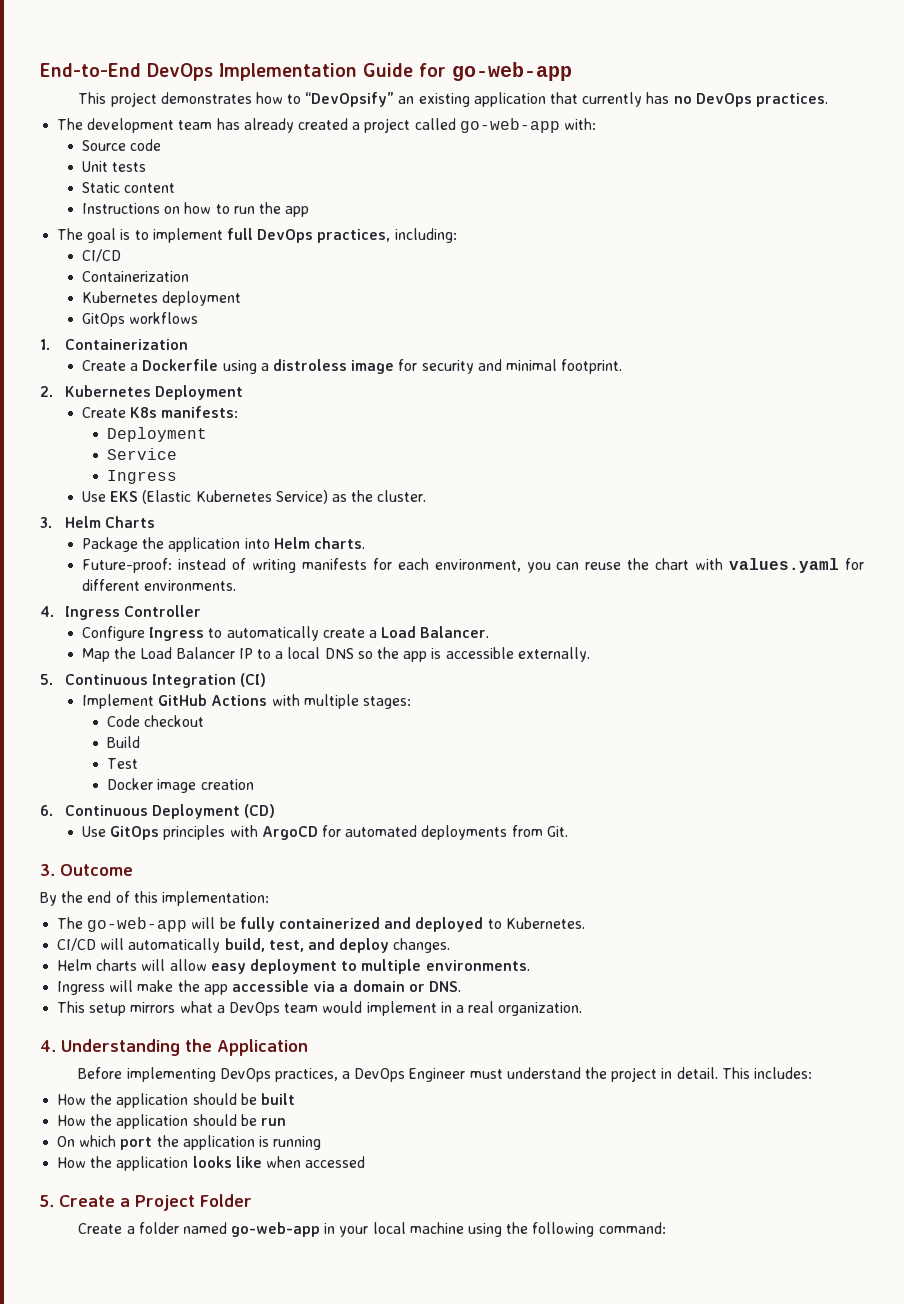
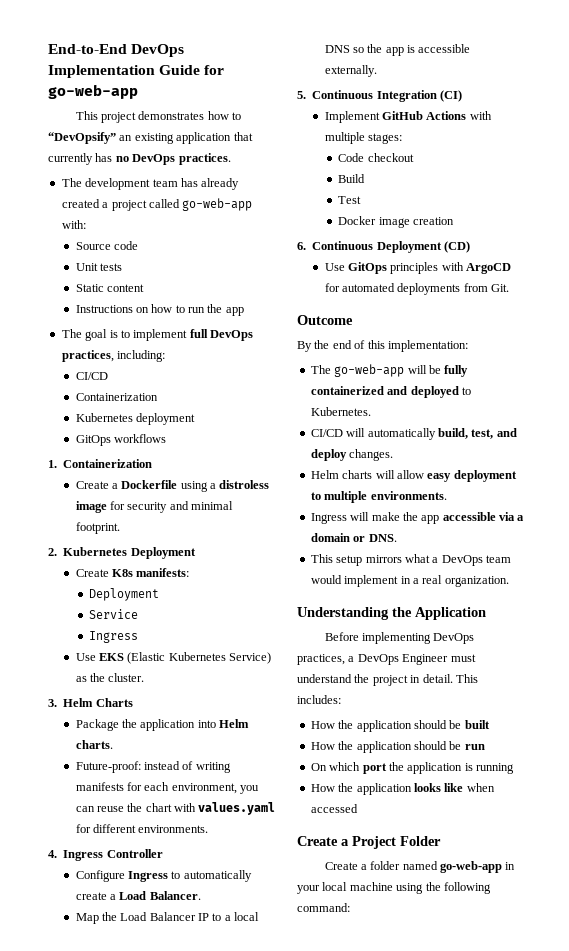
[40,864,55,876] 3. -> (510, 288) none
[40,1040,56,1052] 4. -> (509, 581) none
[40,1195,54,1207] 5. -> (358, 808) none

